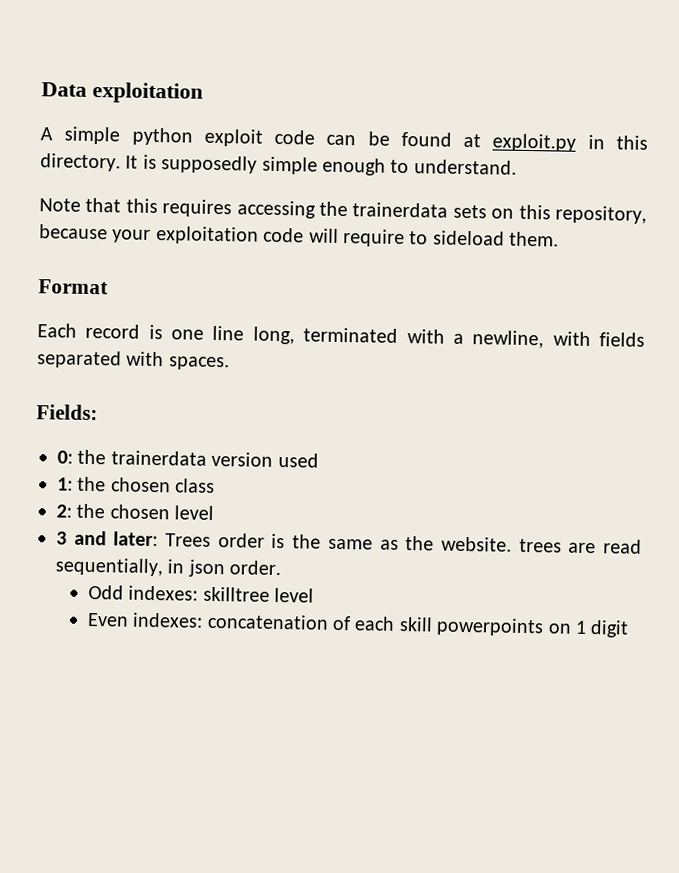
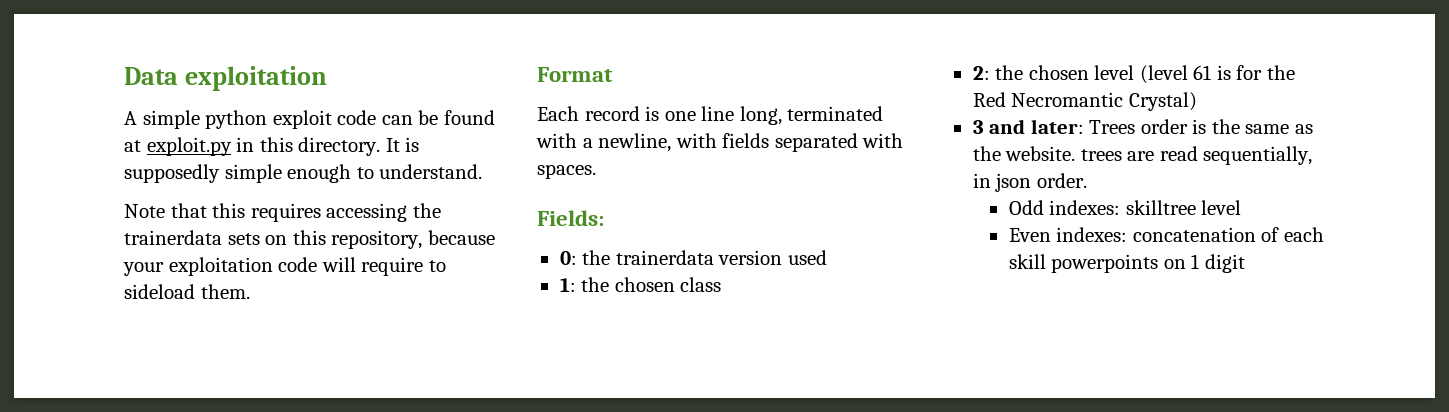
(215, 513) none -> [1139,65,1295,84] [972,92,1197,111] (level 61 is for the Red Necromantic Crystal)

